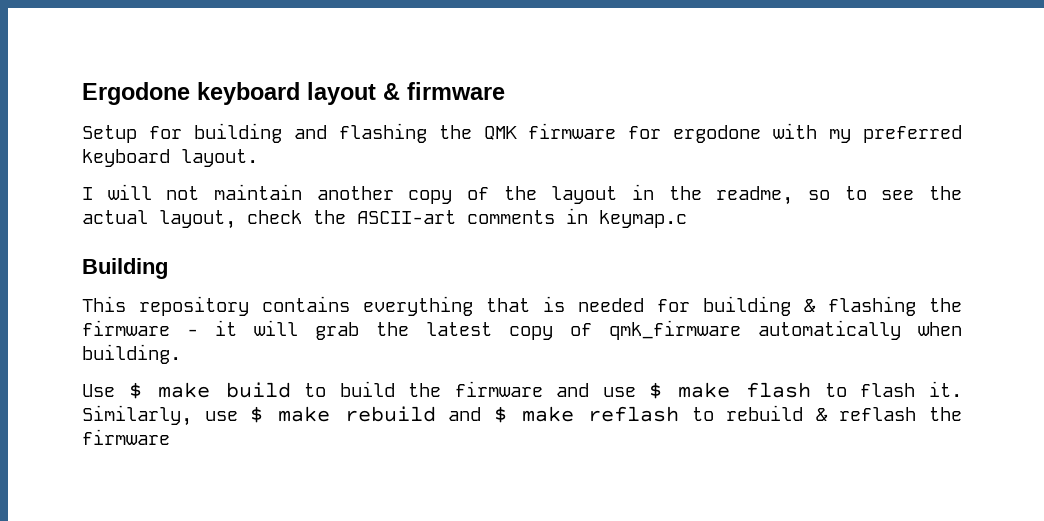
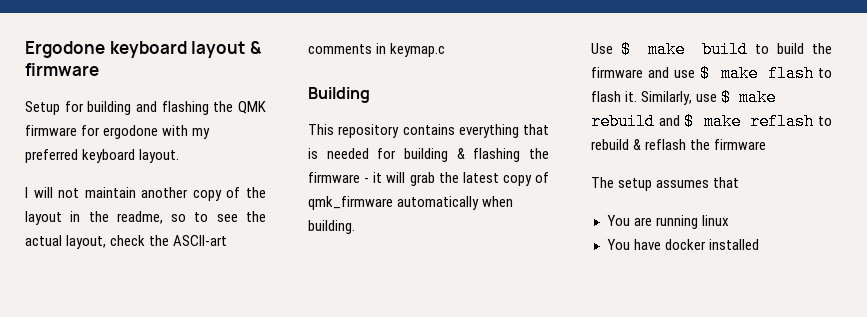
(170, 437) none -> [591,177,740,191] [606,215,729,229] [606,239,759,250] // The setup assumes that // You are running linux // You have docker installed

